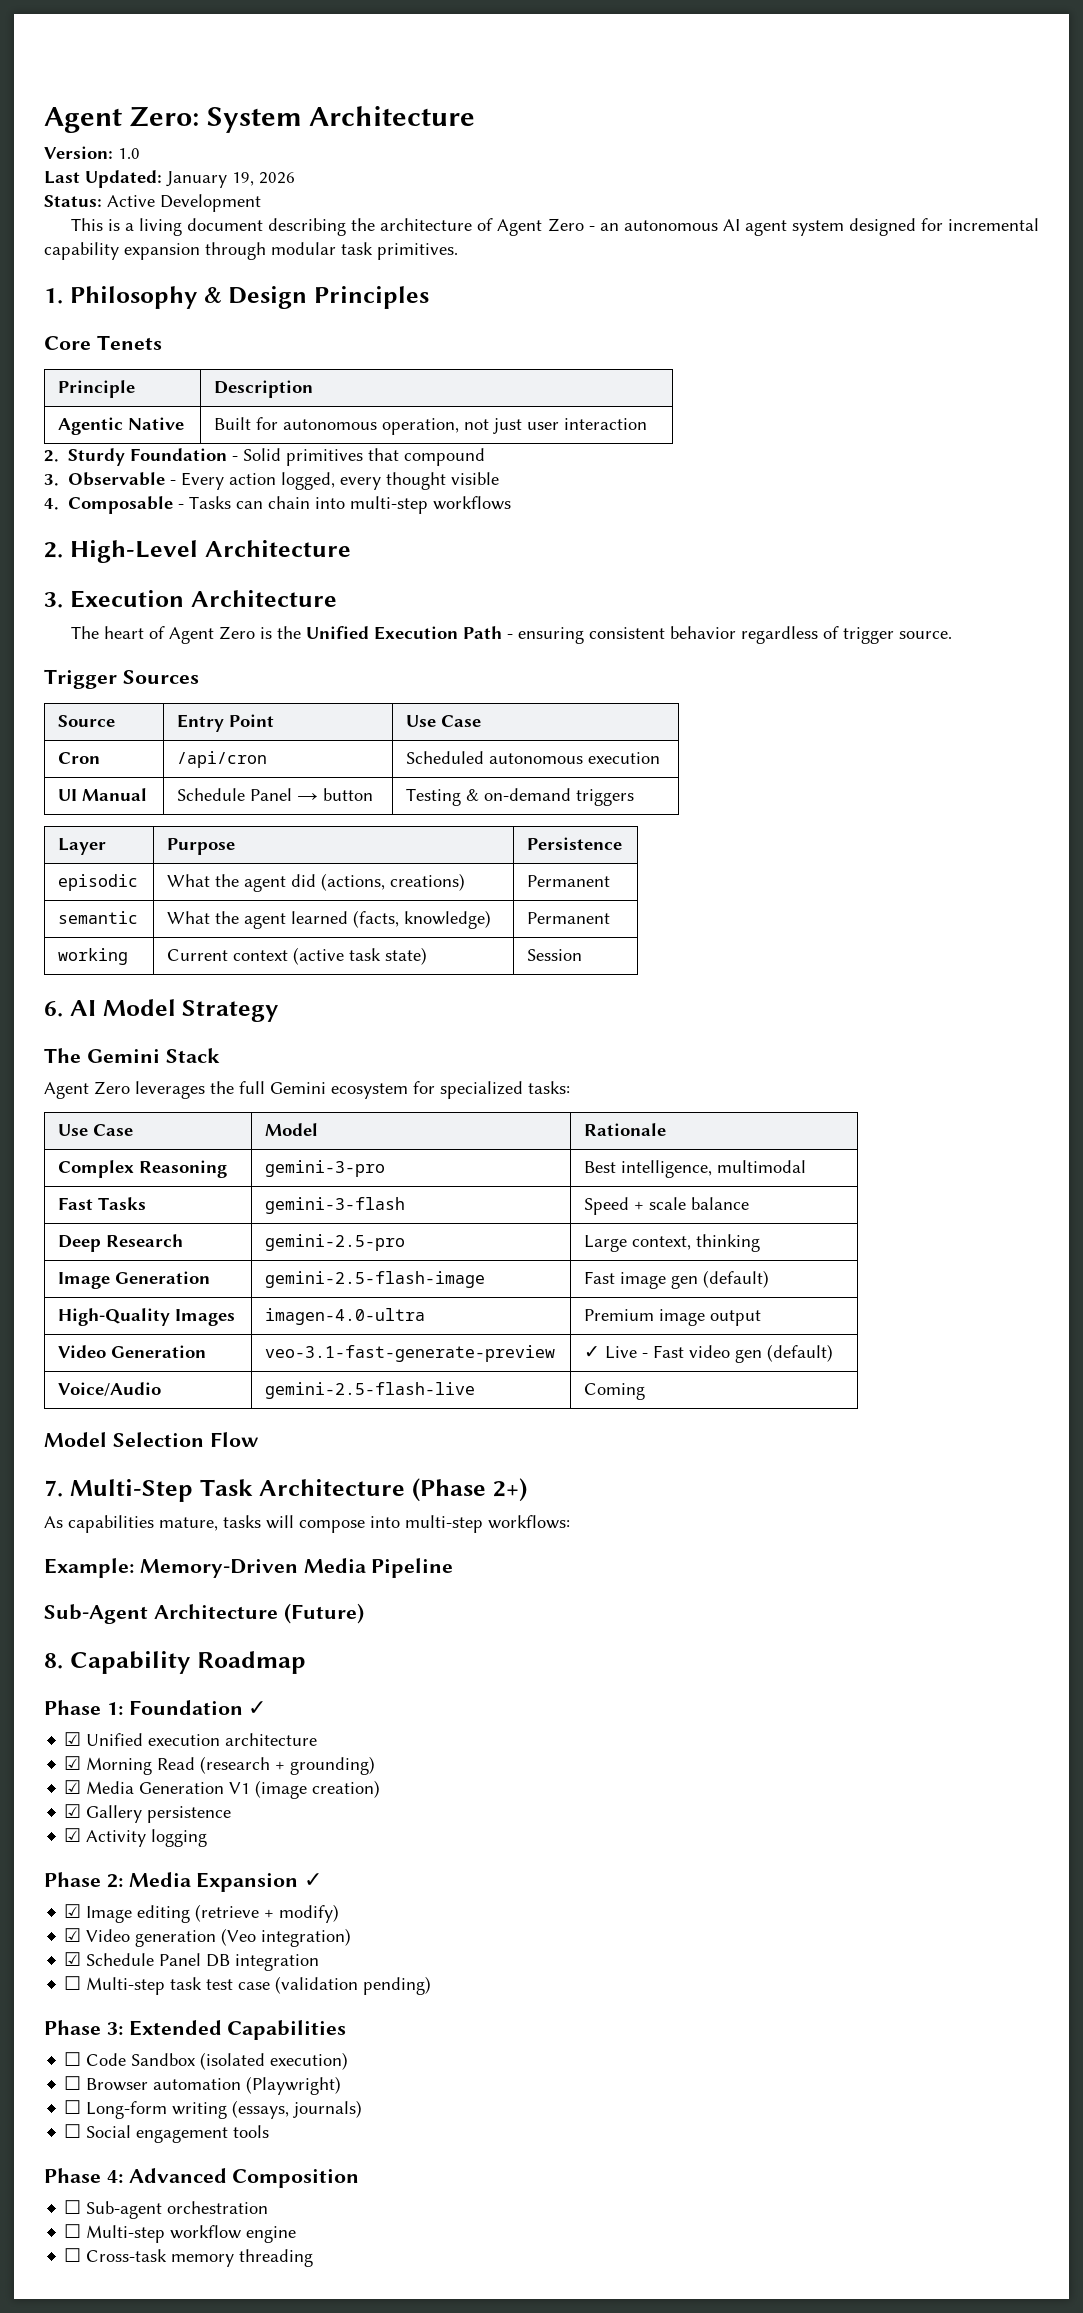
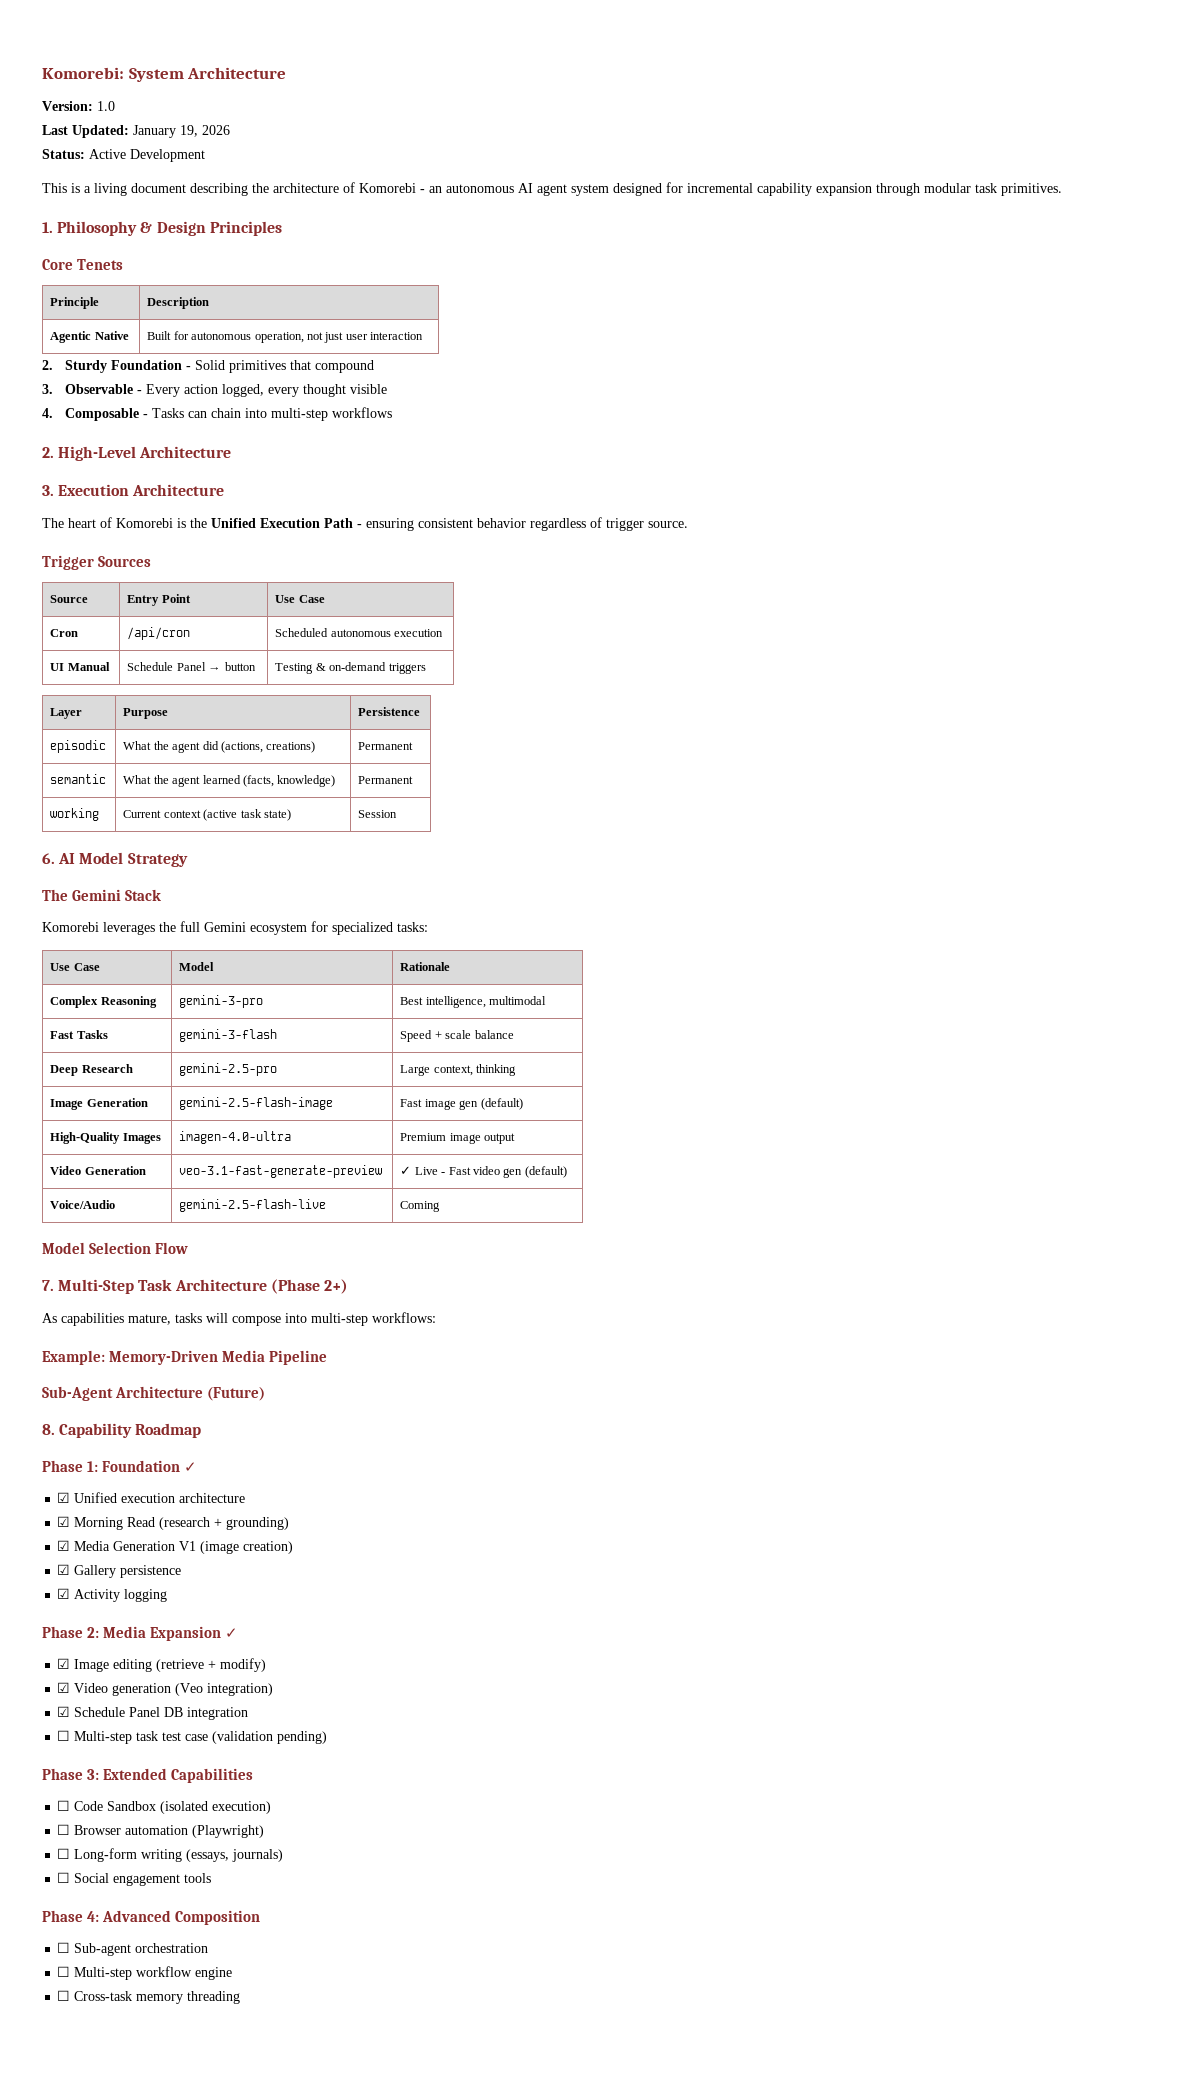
[44,106,199,133] Agent Zero: -> [42,67,124,79] Komorebi:
[497,218,584,236] Agent Zero -> [359,183,416,193] Komorebi
[168,626,255,644] Agent Zero -> [116,518,173,528] Komorebi
[44,1081,130,1099] Agent Zero -> [42,922,99,932] Komorebi

